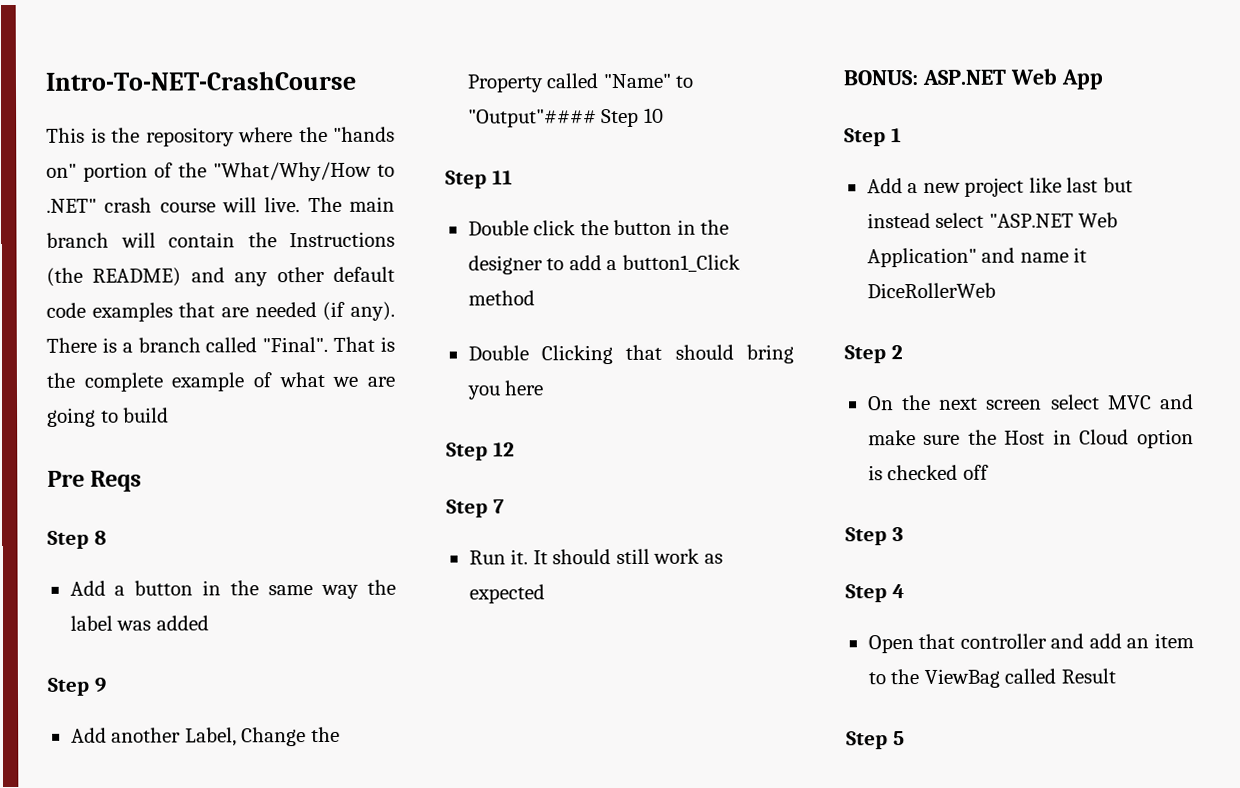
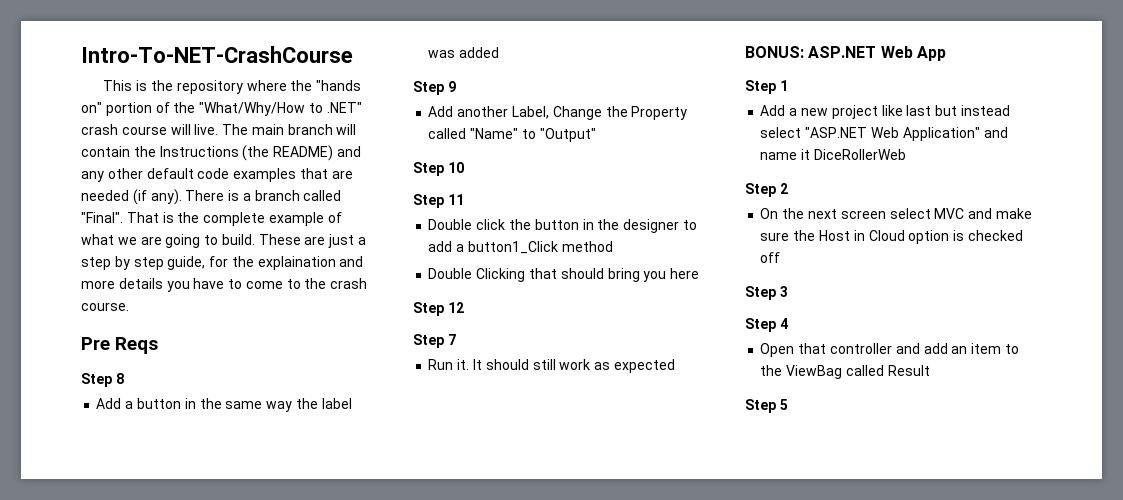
[123,407,170,423] build -> [221,234,367,248] [81,256,364,270] [81,278,368,292] [81,302,129,311] build. These are just a step by step guide, for the explaination and more details you have to come to the crash course.
[467,109,597,128] "Output"#### -> [539,128,596,142] "Output" //

